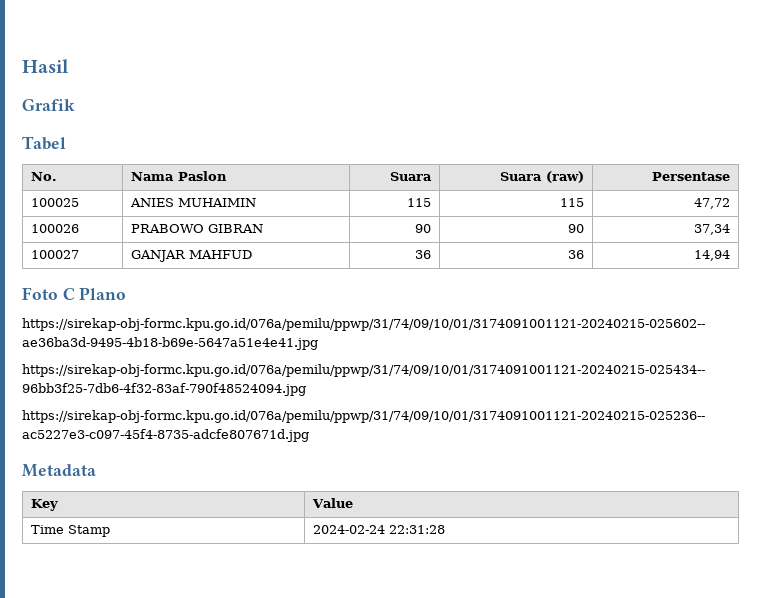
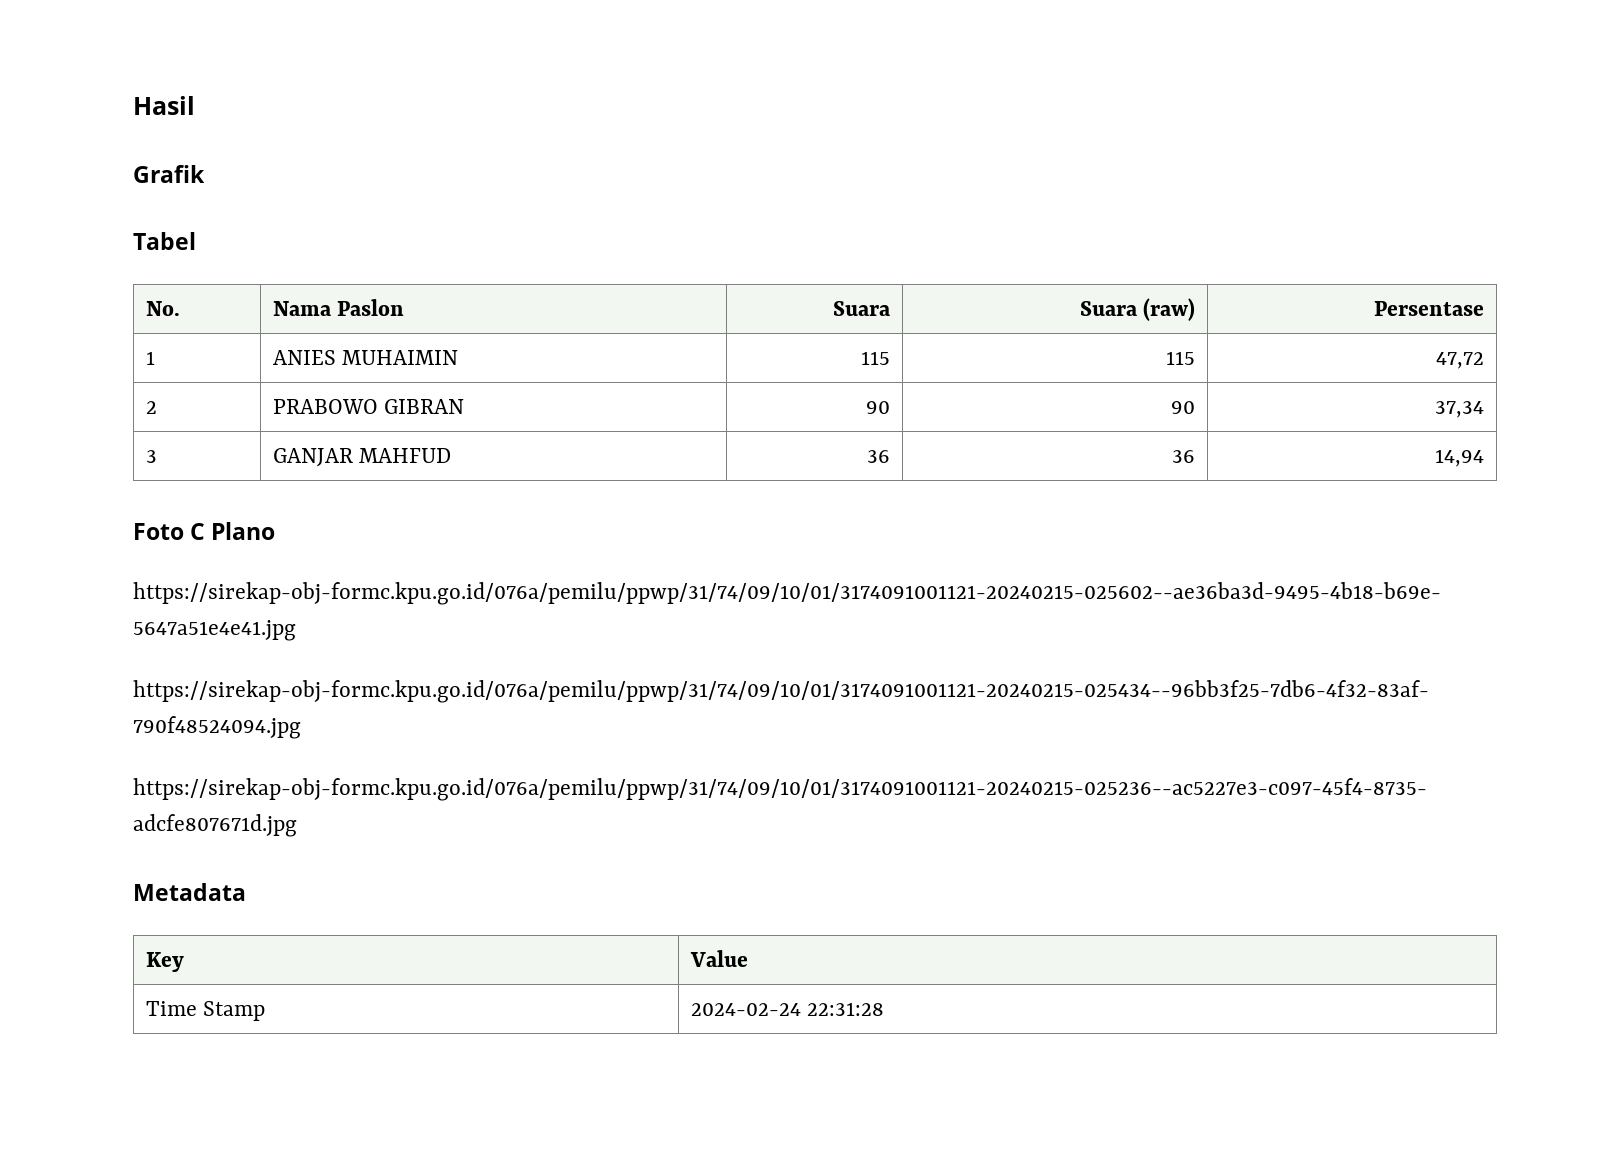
[31,198,80,207] 100025 -> [145,351,155,365] 1
[31,224,80,233] 100026 -> [145,401,157,414] 2
[31,250,80,259] 100027 -> [145,450,157,463] 3

